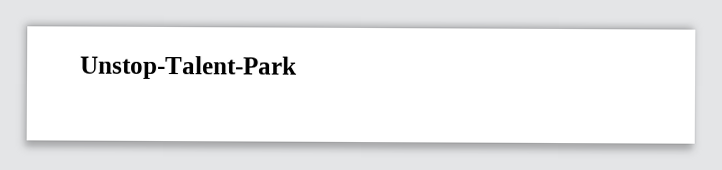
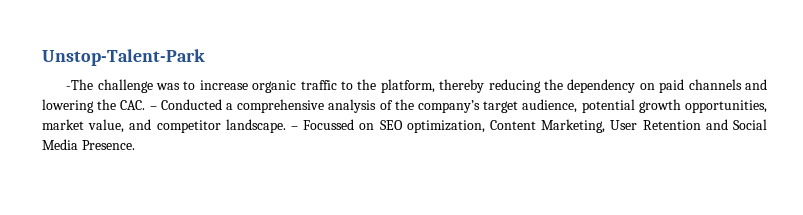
(297, 67) none -> [66,79,767,93] [42,99,767,113] [42,119,768,133] [42,139,135,150] // -The challenge was to increase organic traffic to the platform, thereby reducing the dependency on paid channels and lowering the CAC. – Conducted a comprehensive analysis of the company’s target audience, potential growth opportunities, market value, and competitor landscape. – Focussed on SEO optimization, Content Marketing, User Retention and Social Media Presence.

